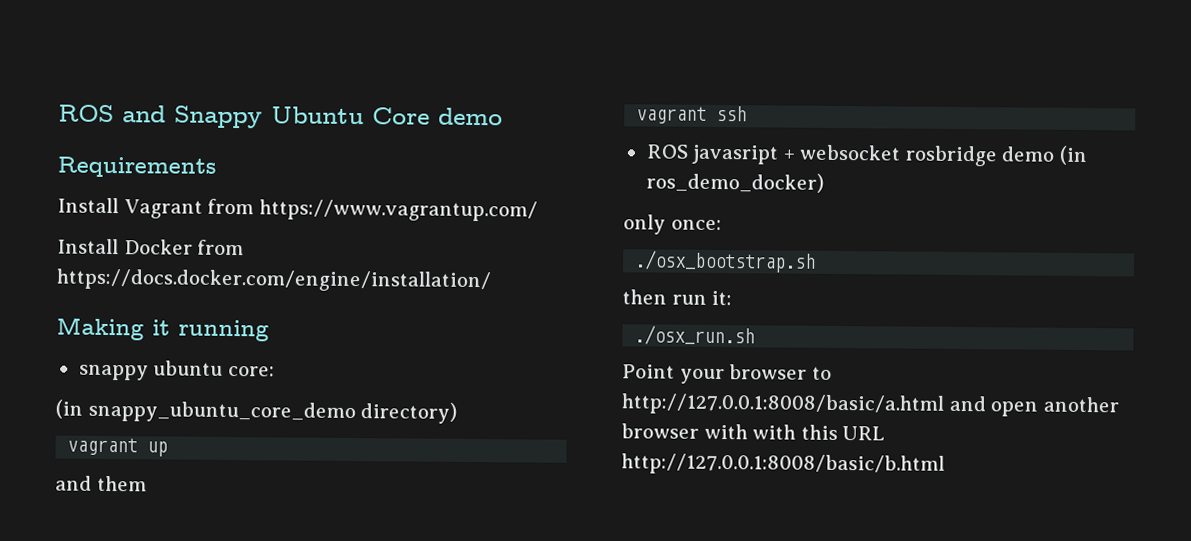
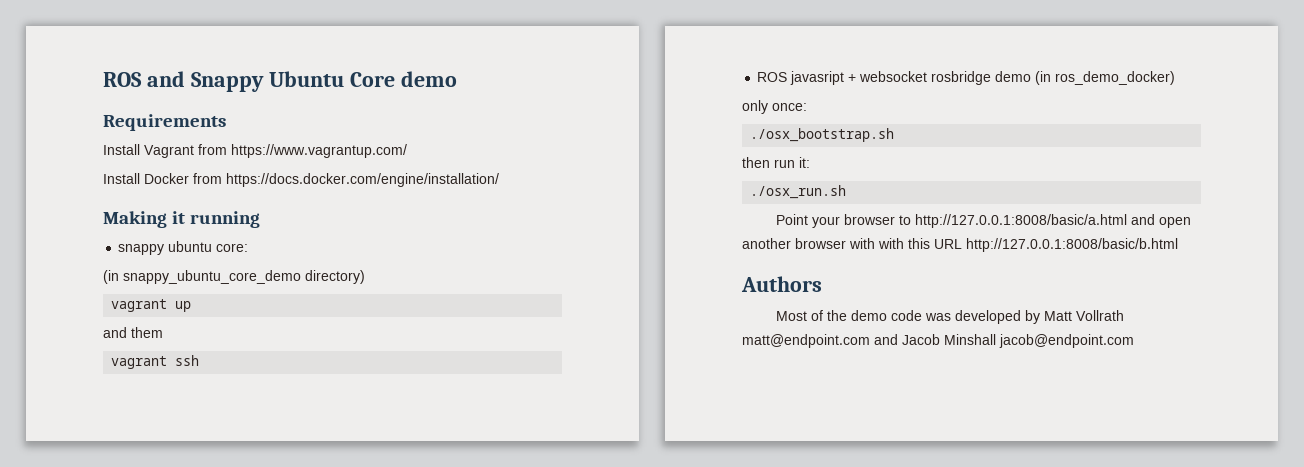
(945, 464) none -> [741,276,822,292] [776,310,1125,324] [742,334,1134,348] // Authors // Most of the demo code was developed by Matt Vollrath matt@endpoint.com and Jacob Minshall jacob@endpoint.com

